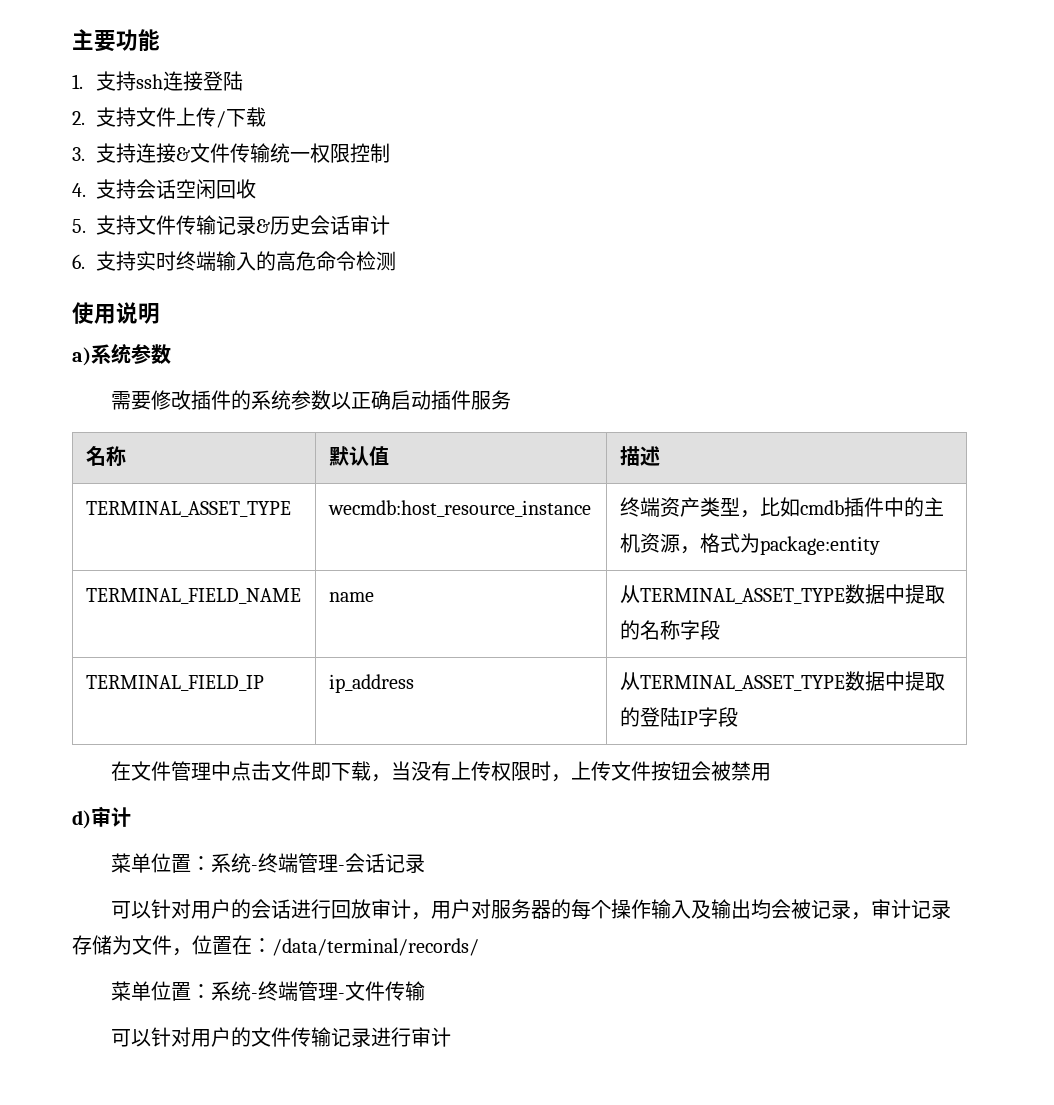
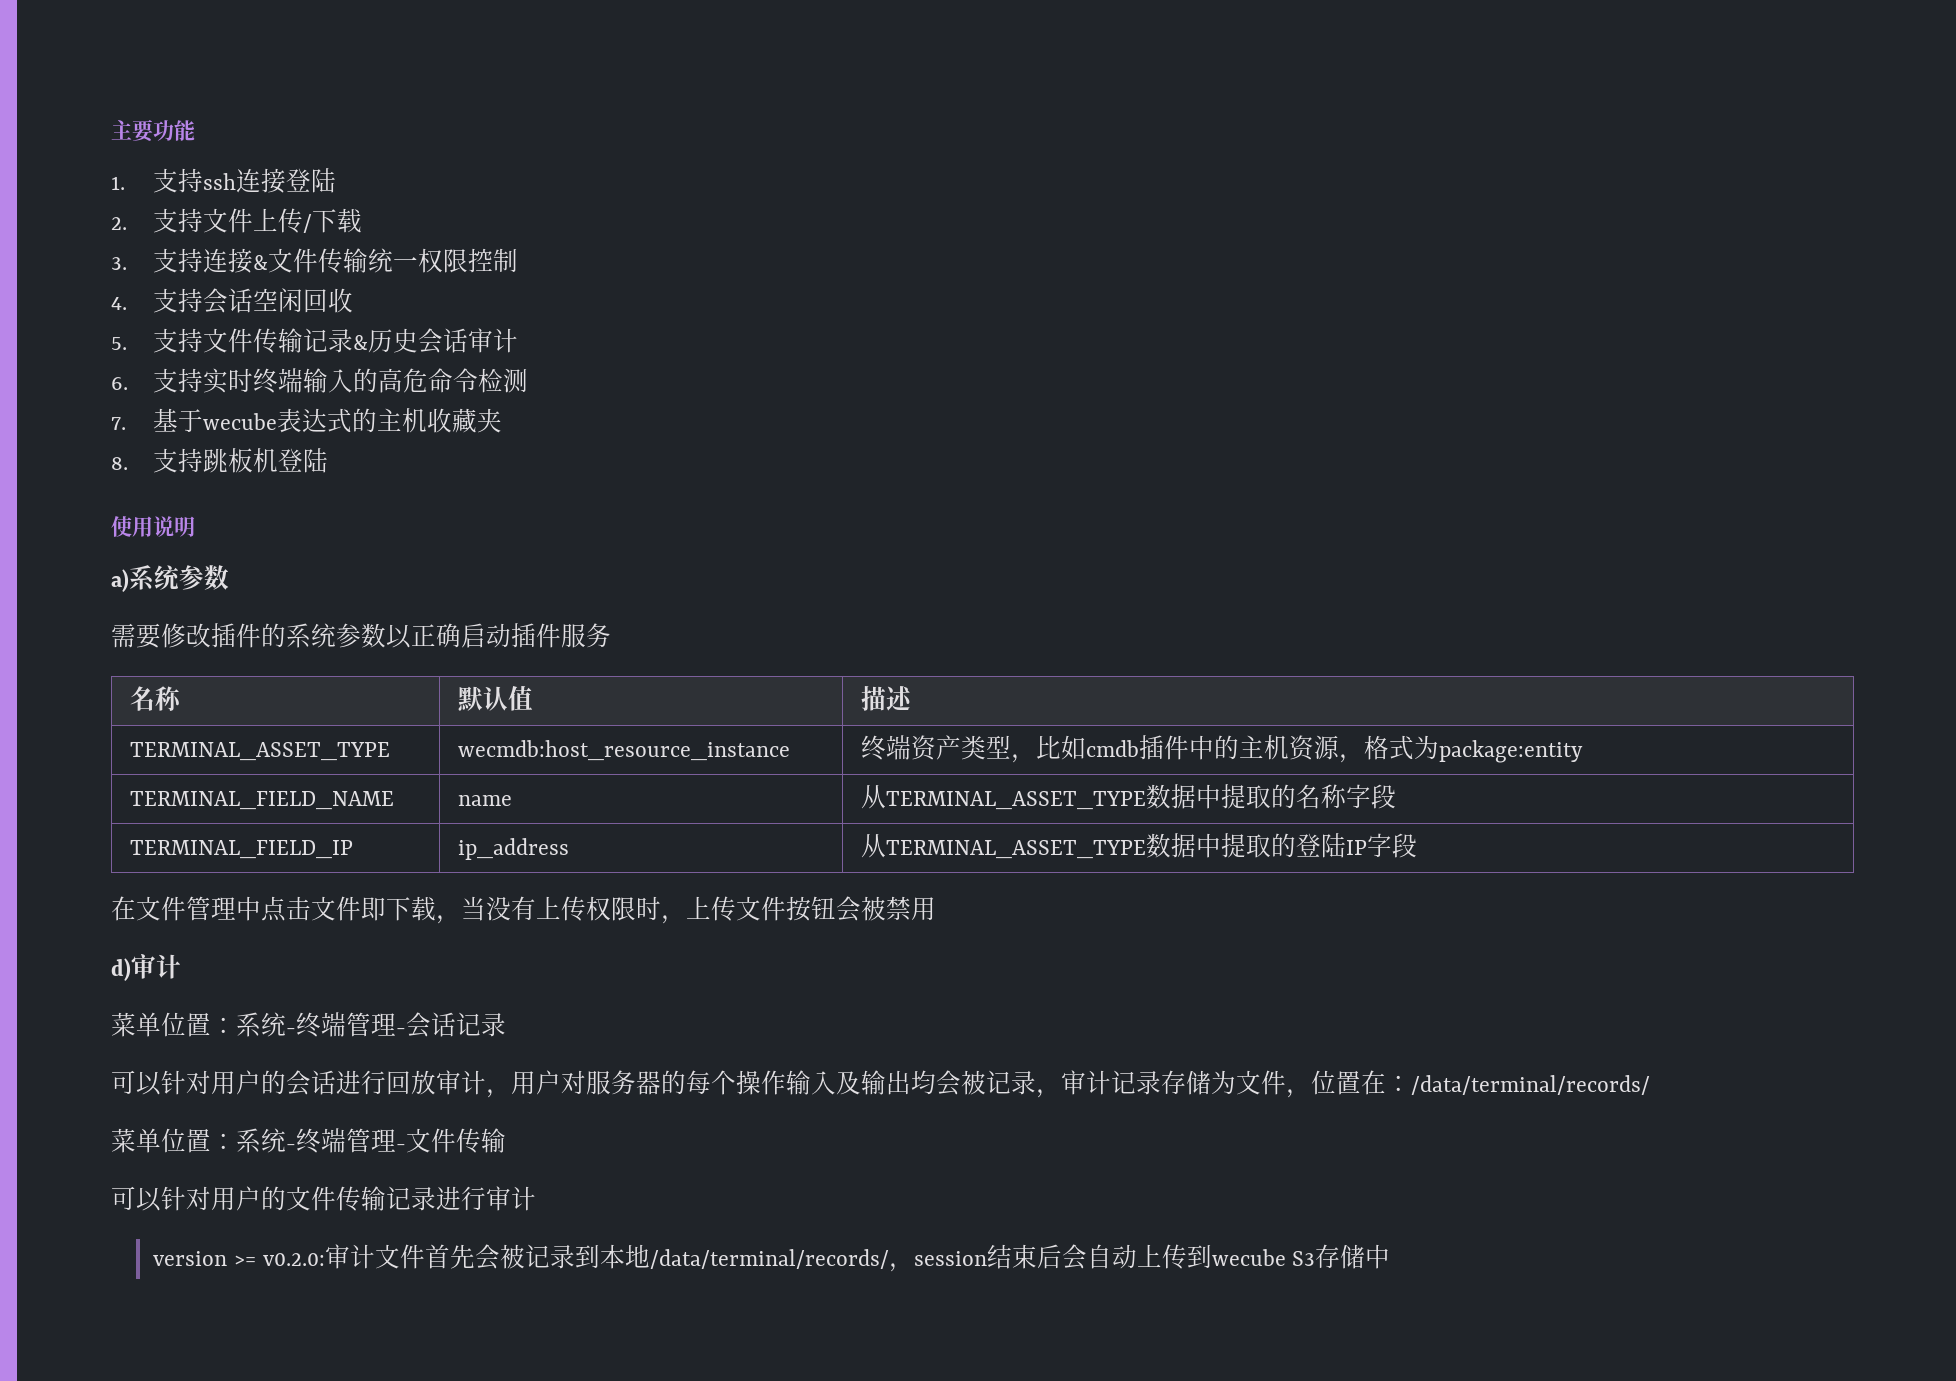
(396, 261) none -> [111,408,503,433] [111,448,329,473] // 7.基于wecube表达式的主机收藏夹 // 8.支持跳板机登陆
(451, 1037) none -> [153,1244,1391,1272] // version >= v0.2.0:审计文件首先会被记录到本地/data/terminal/records/，session结束后会自动上传到wecube S3存储中

